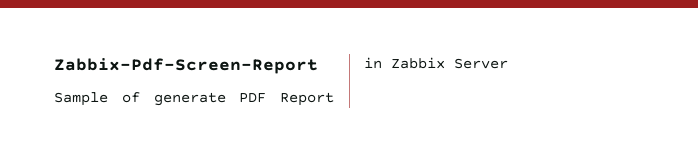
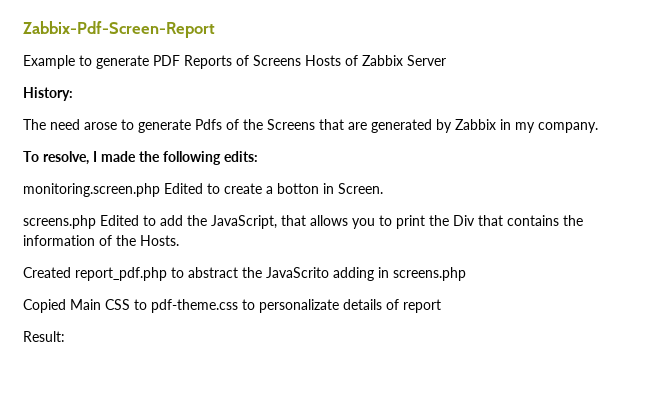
[54,92,334,106] [364,57,508,69] Sample of generate PDF Report in Zabbix Server -> [23,55,446,69] [23,87,73,101] [23,119,598,133] [23,151,258,165] [23,183,383,197] [23,215,583,229] [23,235,179,246] [23,267,466,281] [23,299,441,313] [23,331,65,342] Example to generate PDF Reports of Screens Hosts of Zabbix Server // History: // The need arose to generate Pdfs of the Screens that are generated by Zabbix in my company. // To resolve, I made the following edits: // monitoring.screen.php Edited to create a botton in Screen. // screens.php Edited to add the JavaScript, that allows you to print the Div that contains the information of the Hosts. // Created report_pdf.php to abstract the JavaScrito adding in screens.php // Copied Main CSS to pdf-theme.css to personalizate details of report // Result:

